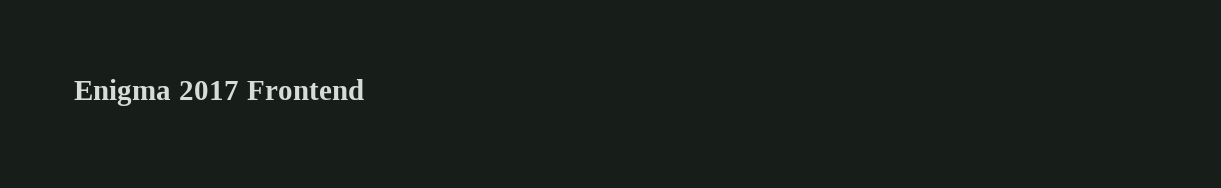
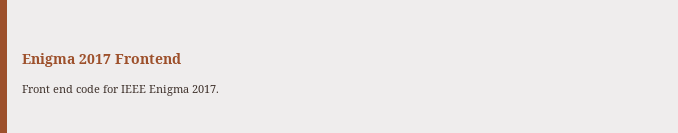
(364, 89) none -> [22,85,219,96] // Front end code for IEEE Enigma 2017.

